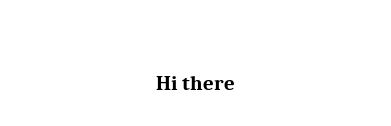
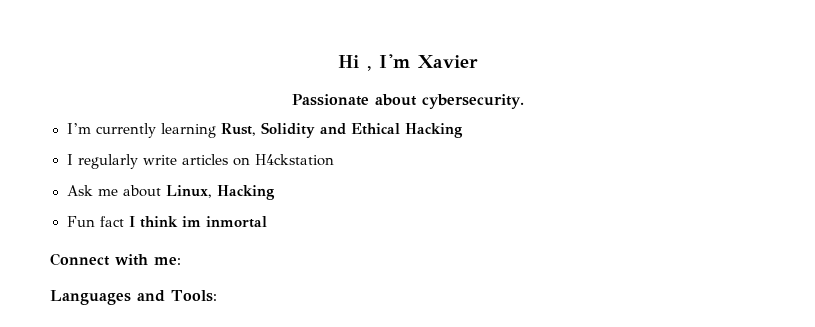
[182,75,236,90] there -> [366,54,478,71] [291,94,524,109] [66,122,463,138] [66,154,334,169] [66,185,275,200] [66,216,267,228] [50,253,181,266] [50,290,217,305] , I'm Xavier // Passionate about cybersecurity. // I’m currently learning Rust, Solidity and Ethical Hacking // I regularly write articles on H4ckstation // Ask me about Linux, Hacking // Fun fact I think im inmortal // Connect with me: // Languages and Tools:

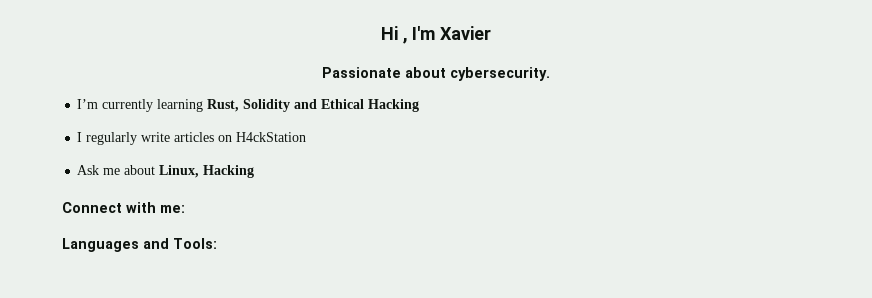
[254,154,334,166] H4ckstation -> [236,132,307,142] H4ckStation
[66,216,267,228] // Fun fact I think im inmortal -> (255, 171) none

